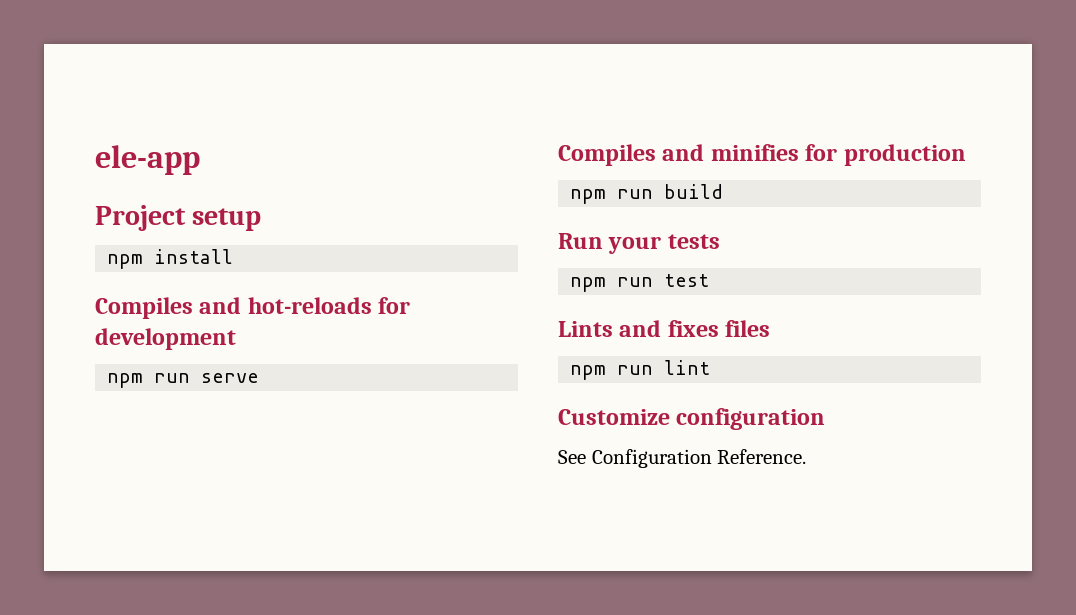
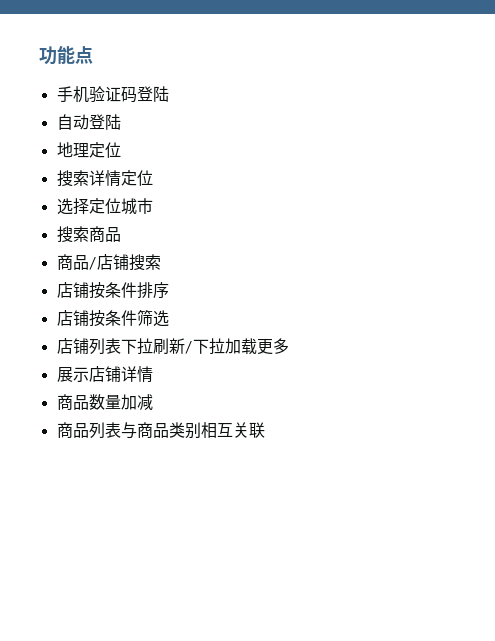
[95,145,200,175] [95,205,262,231] [107,249,234,269] [95,297,411,319] [95,328,236,350] [107,373,260,388] [558,144,966,166] [570,184,724,204] [558,233,720,254] [570,274,710,292] [558,320,771,337] [570,360,711,380] [558,408,826,430] [558,449,807,468] ele-app // Project setup // npm install // Compiles and hot-reloads for development // npm run serve // Compiles and minifies for production // npm run build // Run your tests // npm run test // Lints and fixes files // npm run lint // Customize configuration // See Configuration Reference. -> [39,46,93,65] [56,86,169,103] [56,114,121,130] [56,142,121,158] [56,170,153,187] [56,198,153,215] [56,226,121,243] [56,254,161,271] [56,282,169,299] [56,309,169,327] [56,338,289,355] [56,366,153,383] [56,394,153,410] [56,422,265,439] 功能点 // 手机验证码登陆 // 自动登陆 // 地理定位 // 搜索详情定位 // 选择定位城市 // 搜索商品 // 商品/店铺搜索 // 店铺按条件排序 // 店铺按条件筛选 // 店铺列表下拉刷新/下拉加载更多 // 展示店铺详情 // 商品数量加减 // 商品列表与商品类别相互关联

